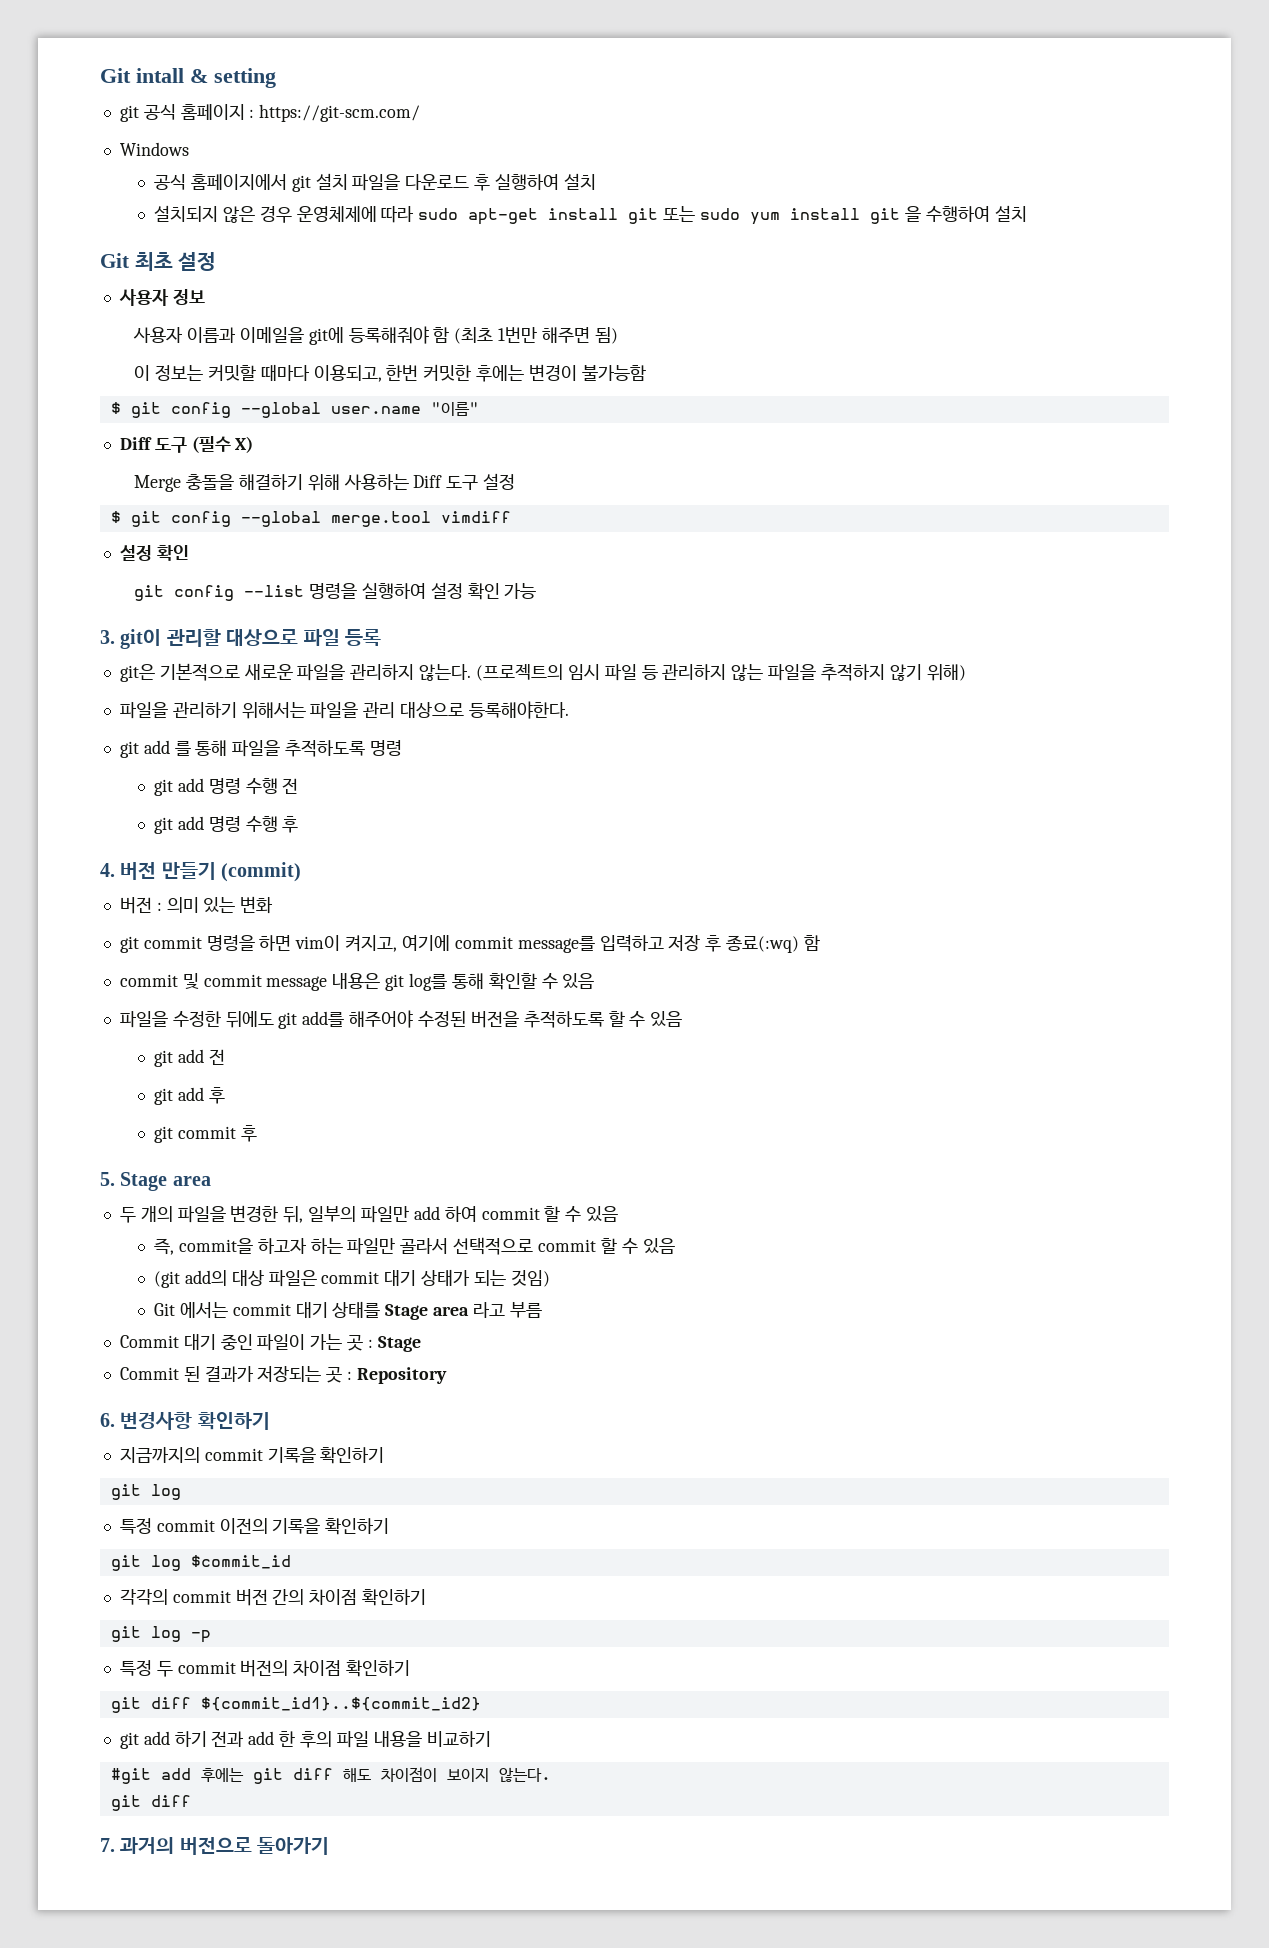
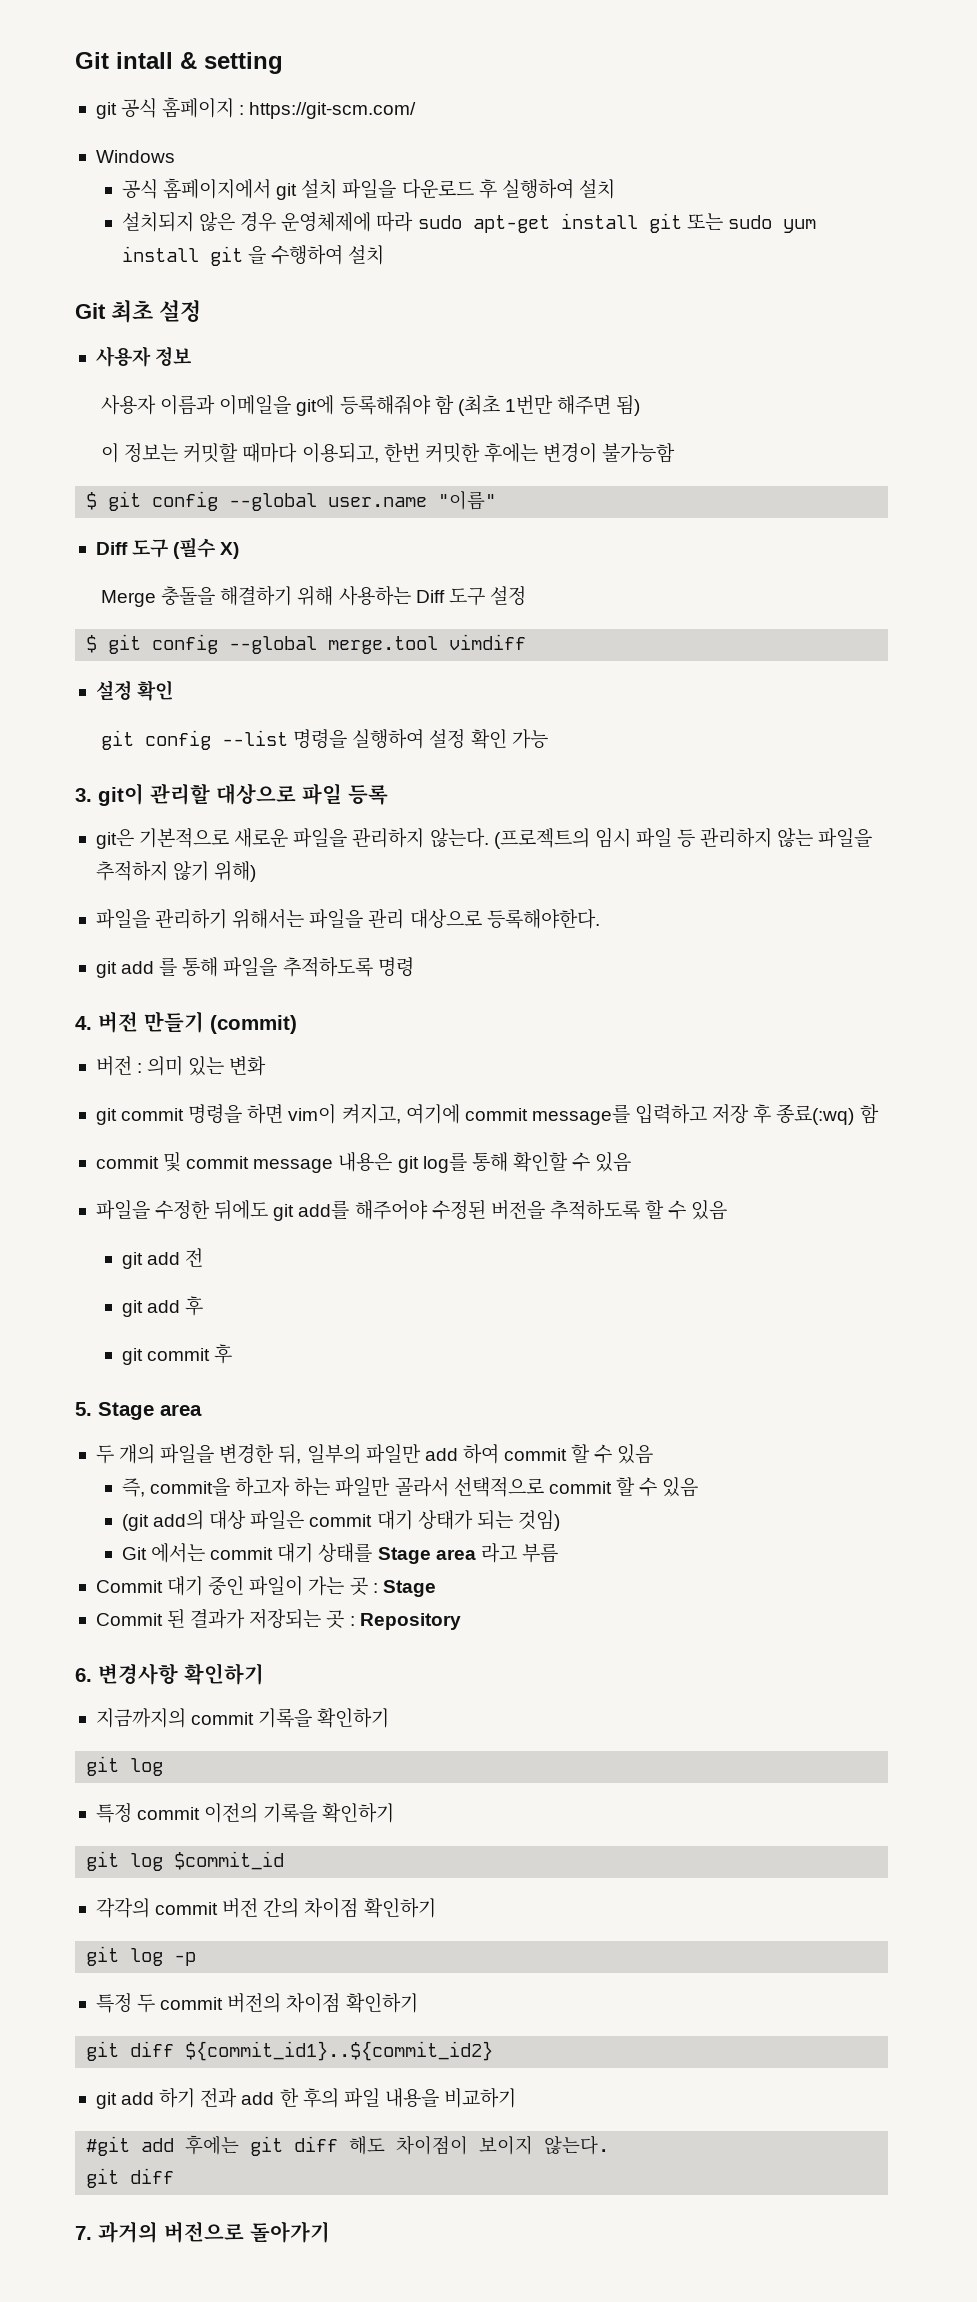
[153,778,299,796] [153,816,299,834] // git add 명령 수행 전 // git add 명령 수행 후 -> (414, 967) none

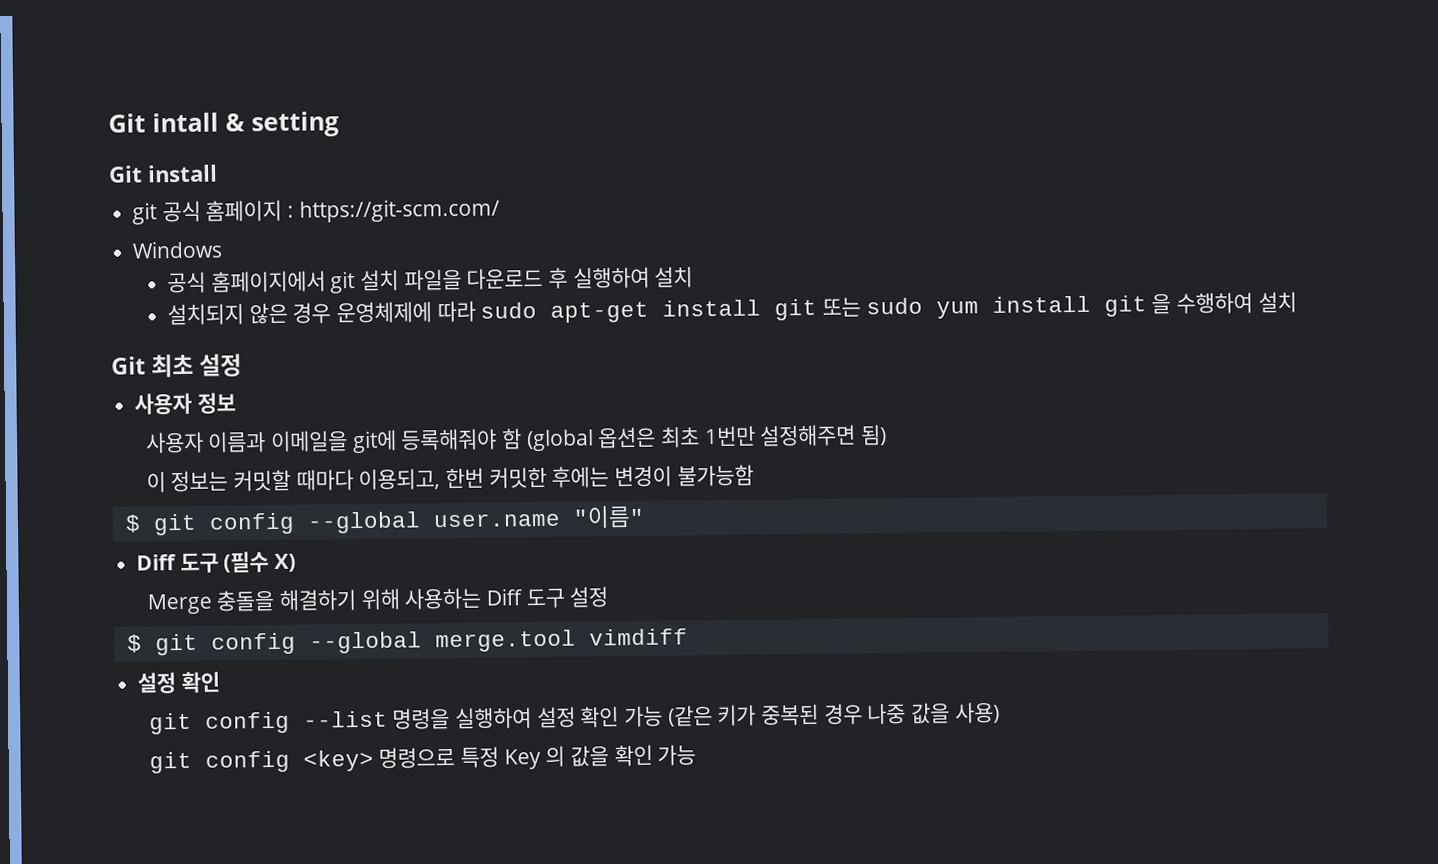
(283, 63) none -> [108,164,218,183] // Git install
[457,395,612,416] (최초 1번만 해주면 -> [525,424,857,452] (global 옵션은 최초 1번만 설정해주면
[75,783,388,806] [95,827,873,849] [95,861,257,882] [95,908,600,929] [95,957,414,978] [75,1011,297,1034] [95,1056,267,1076] [95,1104,879,1125] [95,1152,632,1173] [95,1200,728,1221] [121,1248,204,1269] [121,1296,204,1317] [121,1344,233,1365] [75,1402,202,1420] [95,1444,654,1464] [121,1477,699,1497] [121,1509,560,1531] [121,1543,558,1564] [95,1576,436,1597] [95,1609,461,1630] [75,1663,264,1685] [95,1708,390,1728] [86,1756,164,1776] [95,1803,395,1823] [86,1851,285,1871] [95,1898,436,1918] [86,1946,197,1966] [95,1993,418,2013] [86,2041,494,2061] [95,2088,517,2109] [86,2135,610,2156] [86,2168,175,2188] [75,2221,330,2243] // 3. git이 관리할 대상으로 파일 등록 // git은 기본적으로 새로운 파일을 관리하지 않는다. (프로젝트의 임시 파일 등 관리하지 않는 파일을 추적하지 않기 위해) // 파일을 관리하기 위해서는 파일을 관리 대상으로 등록해야한다. // git add 를 통해 파일을 추적하도록 명령 // 4. 버전 만들기 (commit) // 버전 : 의미 있는 변화 // git commit 명령을 하면 vim이 켜지고, 여기에 commit message를 입력하고 저장 후 종료(:wq) 함 // commit 및 commit message 내용은 git log를 통해 확인할 수 있음 // 파일을 수정한 뒤에도 git add를 해주어야 수정된 버전을 추적하도록 할 수 있음 // git add 전 // git add 후 // git commit 후 // 5. Stage area // 두 개의 파일을 변경한 뒤, 일부의 파일만 add 하여 commit 할 수 있음 // 즉, commit을 하고자 하는 파일만 골라서 선택적으로 commit 할 수 있음 // (git add의 대상 파일은 commit 대기 상태가 되는 것임) // Git 에서는 commit 대기 상태를 Stage area 라고 부름 // Commit 대기 중인 파일이 가는 곳 : Stage // Commit 된 결과가 저장되는 곳 : Repository // 6. 변경사항 확인하기 // 지금까지의 commit 기록을 확인하기 // git log // 특정 commit 이전의 기록을 확인하기 // git log $commit_id // 각각의 commit 버전 간의 차이점 확인하기 // git log -p // 특정 두 commit 버전의 차이점 확인하기 // git diff ${commit_id1}..${commit_id2} // git add 하기 전과 add 한 후의 파일 내용을 비교하기 // #git add 후에는 git diff 해도 차이점이 보이지 않는다. // git diff // 7. 과거의 버전으로 돌아가기 -> [667,701,1000,727] [148,744,697,774] (같은 키가 중복된 경우 나중 값을 사용) // git config <key> 명령으로 특정 Key 의 값을 확인 가능

